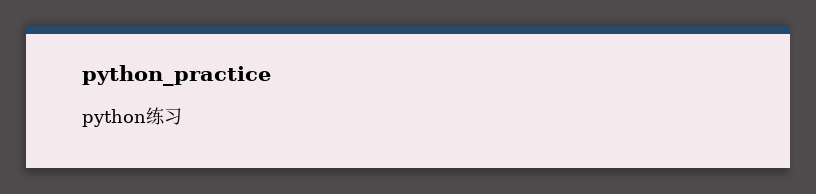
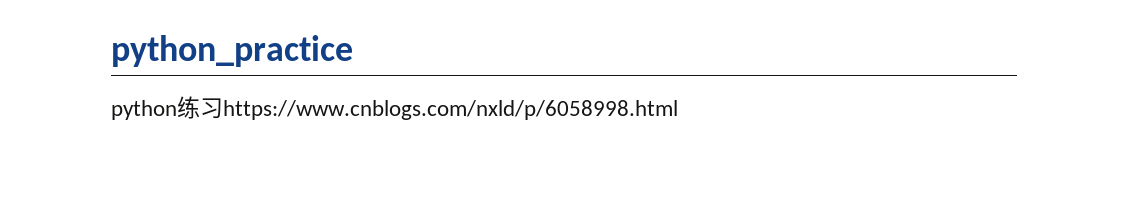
(182, 116) none -> [223,100,678,120] https://www.cnblogs.com/nxld/p/6058998.html

